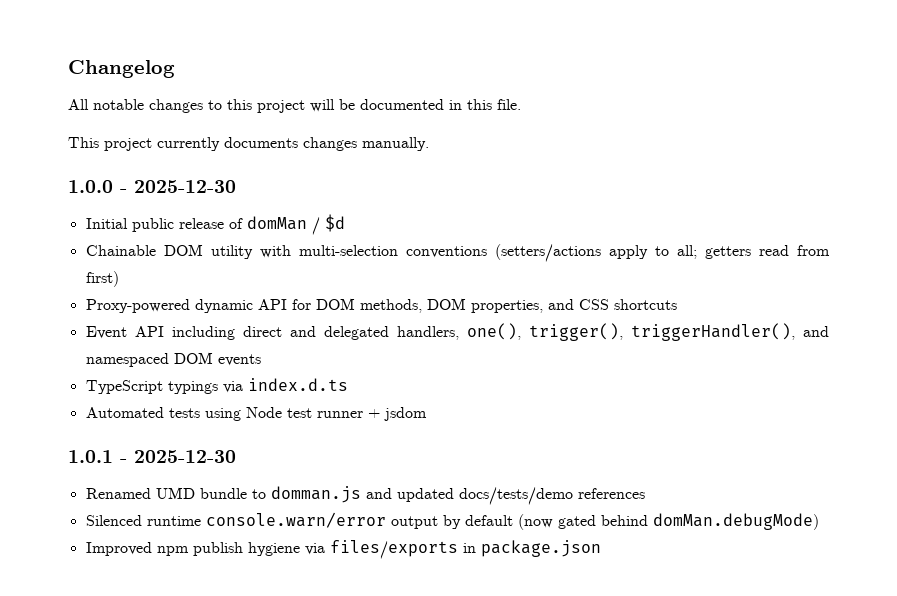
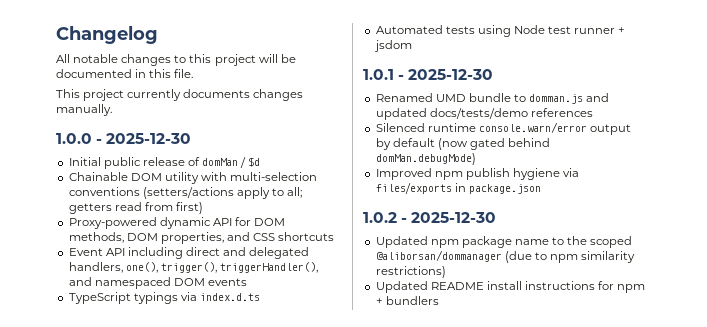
(601, 548) none -> [363,212,497,223] [375,236,633,248] [375,250,636,263] [375,266,446,278] [375,281,646,293] [375,296,439,305] // 1.0.2 - 2025-12-30 // Updated npm package name to the scoped @aliborsan/dommanager (due to npm similarity restrictions) // Updated README install instructions for npm + bundlers

